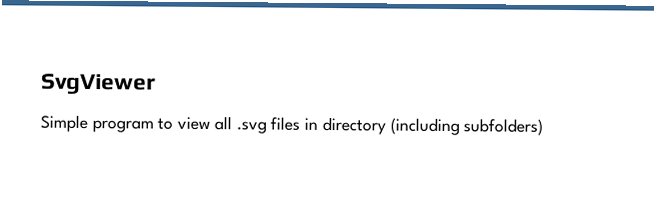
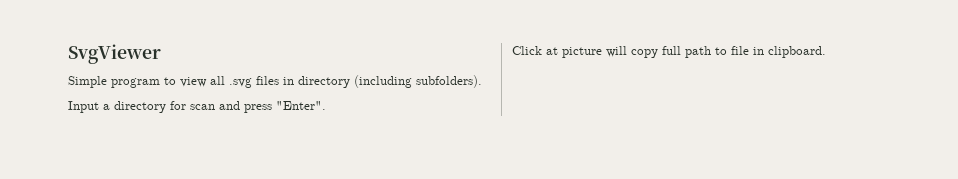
[463,118,544,136] subfolders) -> [416,75,482,88] [68,101,326,113] [512,46,826,58] subfolders). // Input a directory for scan and press "Enter". // Click at picture will copy full path to file in clipboard.

